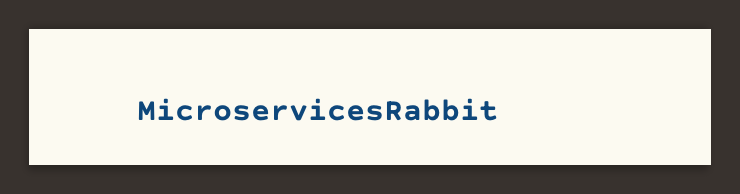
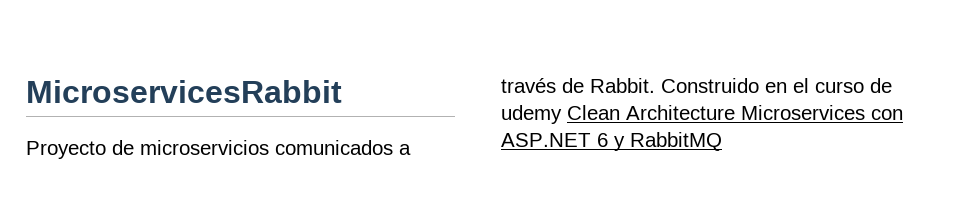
(498, 109) none -> [26,140,411,159] [501,78,892,93] [501,105,903,124] [501,132,722,151] // Proyecto de microservicios comunicados a través de Rabbit. Construido en el curso de udemy Clean Architecture Microservices con ASP.NET 6 y RabbitMQ

